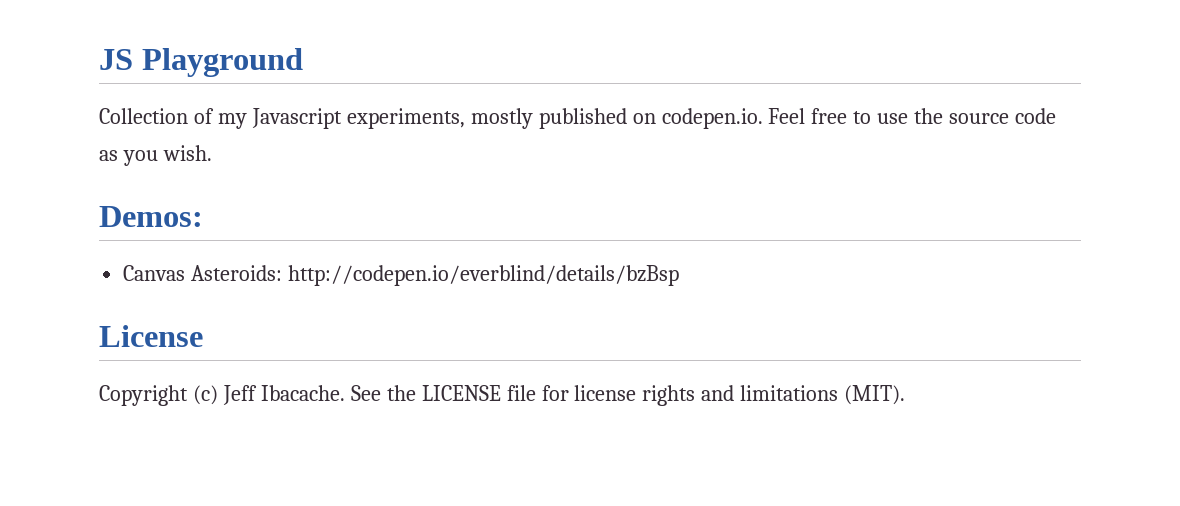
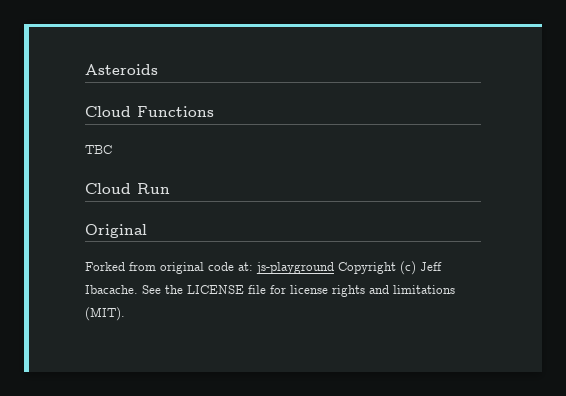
[99,48,303,77] [99,108,1057,129] [99,145,212,166] [99,206,203,227] [123,265,680,286] [99,325,203,347] JS Playground // Collection of my Javascript experiments, mostly published on codepen.io. Feel free to use the source code as you wish. // Demos: // Canvas Asteroids: http://codepen.io/everblind/details/bzBsp // License // -> [85,64,158,75] [85,106,214,117] [85,145,112,154] [85,183,170,194] [85,224,147,238] [85,262,334,274] Asteroids // Cloud Functions // TBC // Cloud Run // Original // Forked from original code at: js-playground

